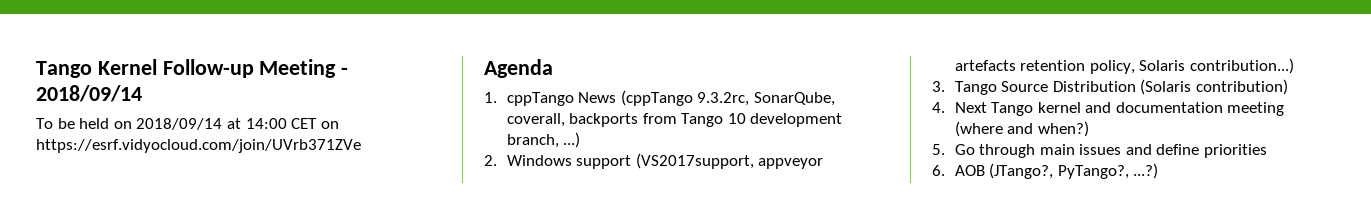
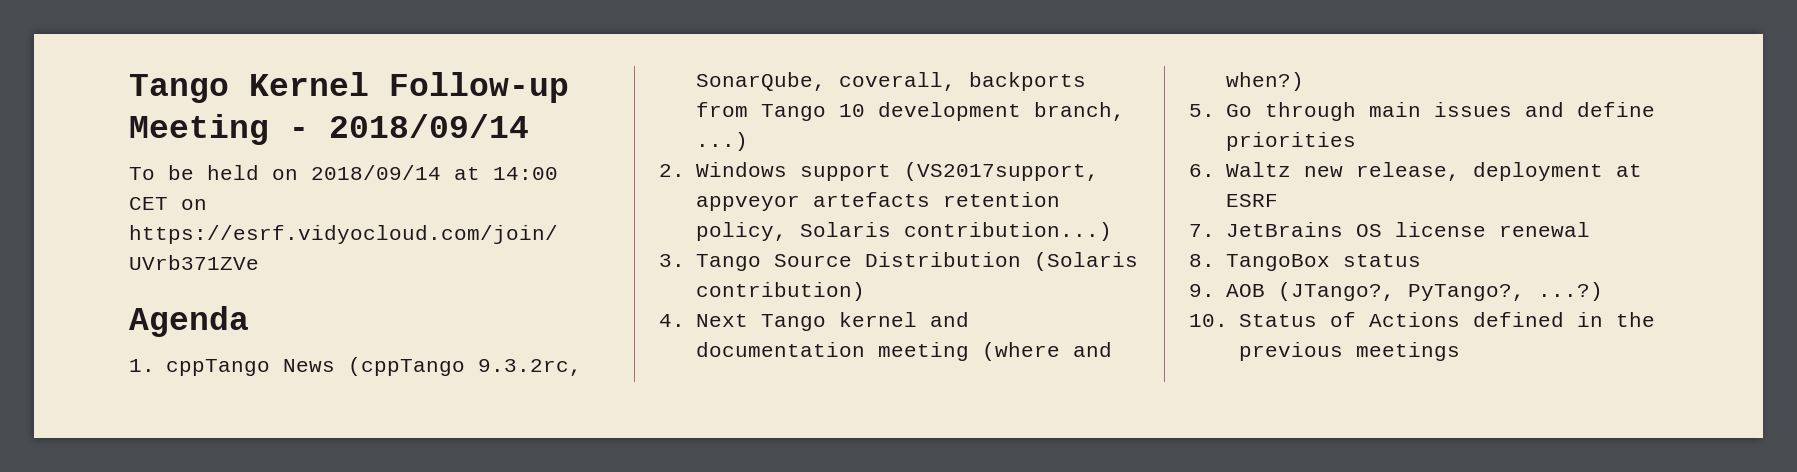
[954,163,1159,179] AOB (JTango?, PyTango?, ...?) -> [1225,162,1642,181] [1225,194,1278,207] [1189,222,1590,237] [1189,254,1421,271] [1189,282,1603,301] [1189,312,1655,327] [1238,342,1460,361] Waltz new release, deployment at ESRF // 7. JetBrains OS license renewal // 8. TangoBox status // 9. AOB (JTango?, PyTango?, ...?) // 10. Status of Actions defined in the previous meetings

